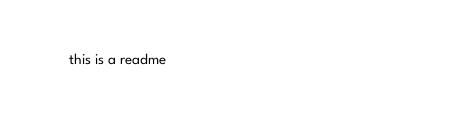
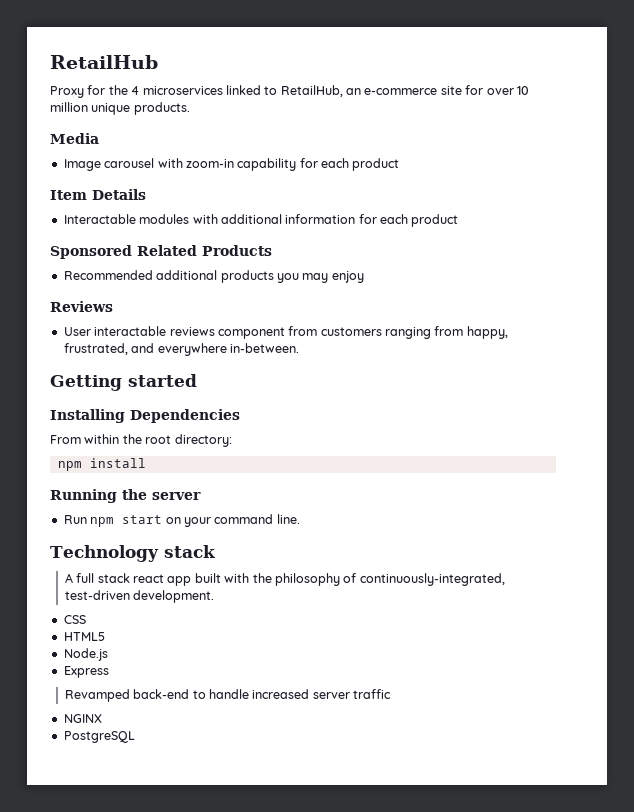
[69,53,167,65] this is a readme -> [50,55,158,69] [50,85,529,98] [50,102,190,115] [50,133,99,144] [63,158,400,171] [50,189,146,200] [63,214,459,227] [50,245,272,259] [63,270,364,283] [50,301,113,312] [63,326,508,339] [63,343,299,356] [50,374,197,391] [50,409,240,423] [50,434,232,447] [57,458,146,471] [50,489,201,503] [63,514,300,527] [50,545,216,562] [64,573,505,586] [64,590,215,603] [63,615,86,624] [63,632,105,641] [63,648,108,661] [63,666,109,678] [64,689,392,702] [63,714,102,723] [63,731,135,743] RetailHub // Proxy for the 4 microservices linked to RetailHub, an e-commerce site for over 10 million unique products. // Media // Image carousel with zoom-in capability for each product // Item Details // Interactable modules with additional information for each product // Sponsored Related Products // Recommended additional products you may enjoy // Reviews // User interactable reviews component from customers ranging from happy, frustrated, and everywhere in-between. // Getting started // Installing Dependencies // From within the root directory: // npm install // Running the server // Run npm start on your command line. // Technology stack // A full stack react app built with the philosophy of continuously-integrated, test-driven development. // CSS // HTML5 // Node.js // Express // Revamped back-end to handle increased server traffic // NGINX // PostgreSQL

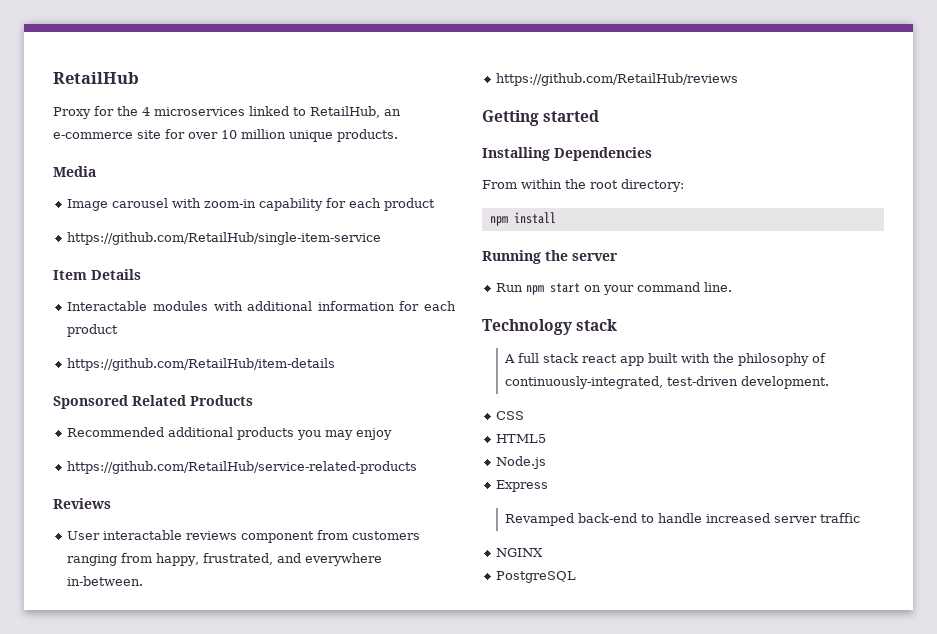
(400, 164) none -> [67,232,382,245] // https://github.com/RetailHub/single-item-service
(459, 220) none -> [67,358,336,371] // https://github.com/RetailHub/item-details
(364, 277) none -> [67,461,418,474] // https://github.com/RetailHub/service-related-products
(299, 348) none -> [496,73,739,86] // https://github.com/RetailHub/reviews

